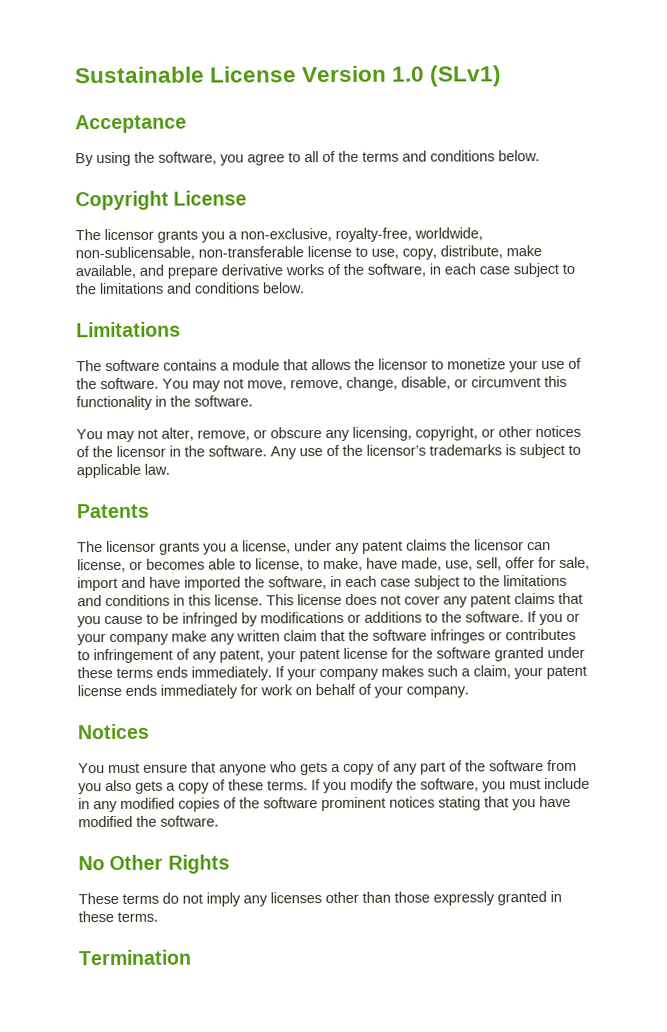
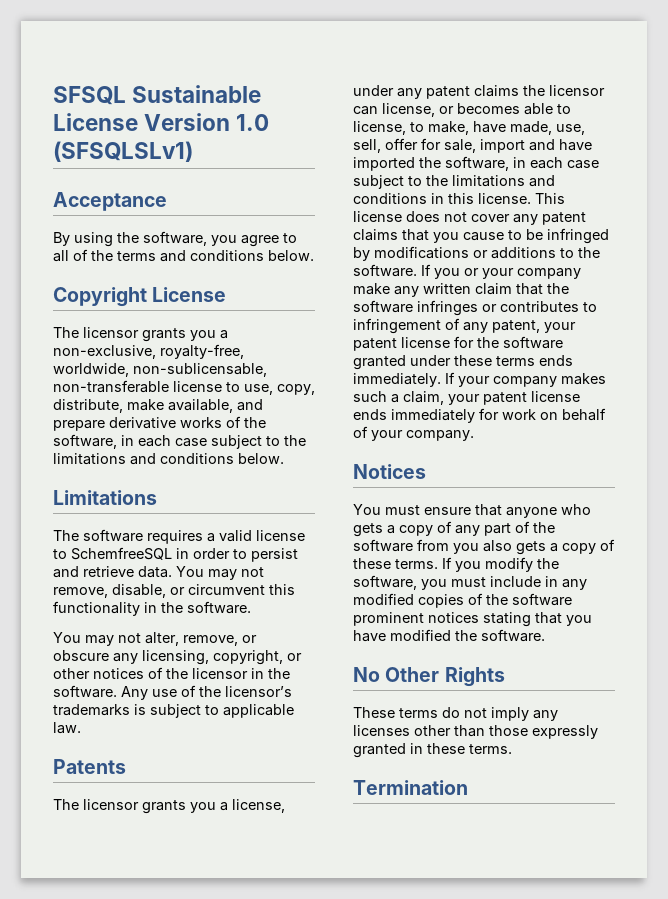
(74, 75) none -> [53,86,126,105] SFSQL
[429,65,503,87] (SLv1) -> [53,141,193,162] (SFSQLSLv1)
[163,357,582,373] [76,376,398,392] contains a module that allows the licensor to monetize your use of the software. You may not move, remove, change, -> [147,530,305,544] [53,547,298,562] [53,566,264,580] [53,587,108,598] requires a valid license to SchemfreeSQL in order to persist and retrieve data. You may not remove,

